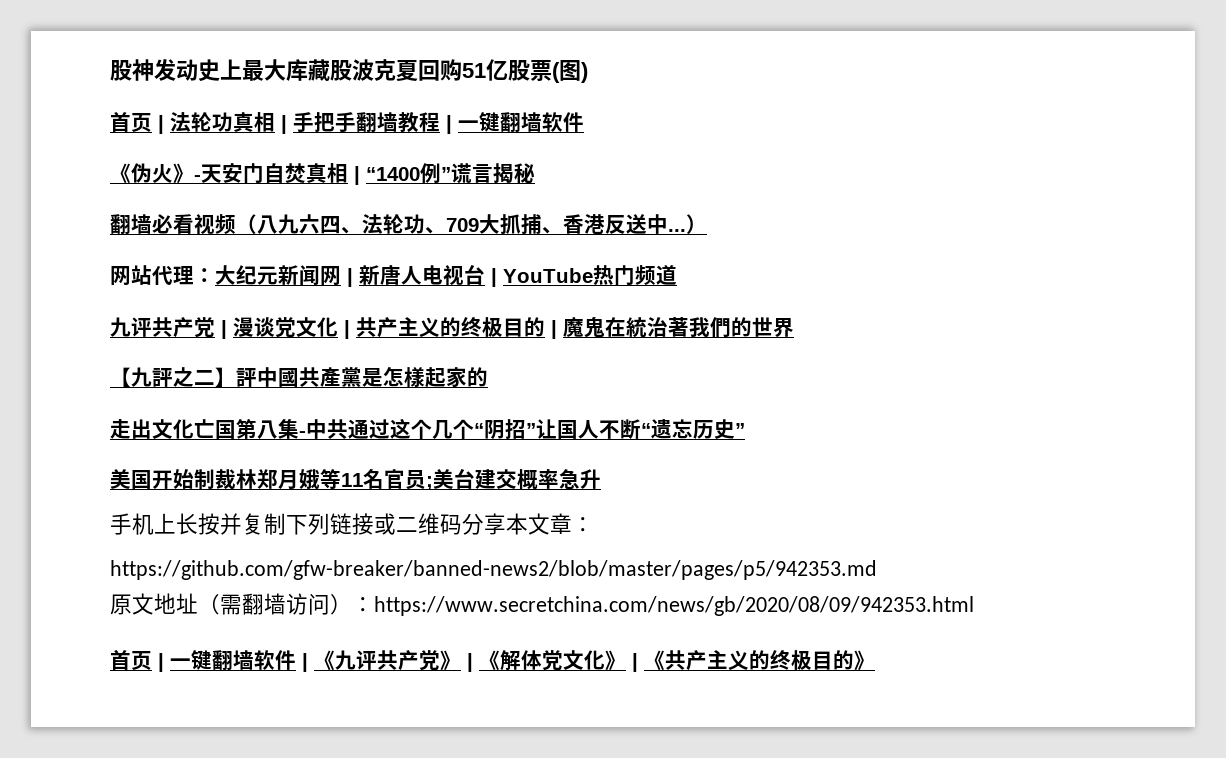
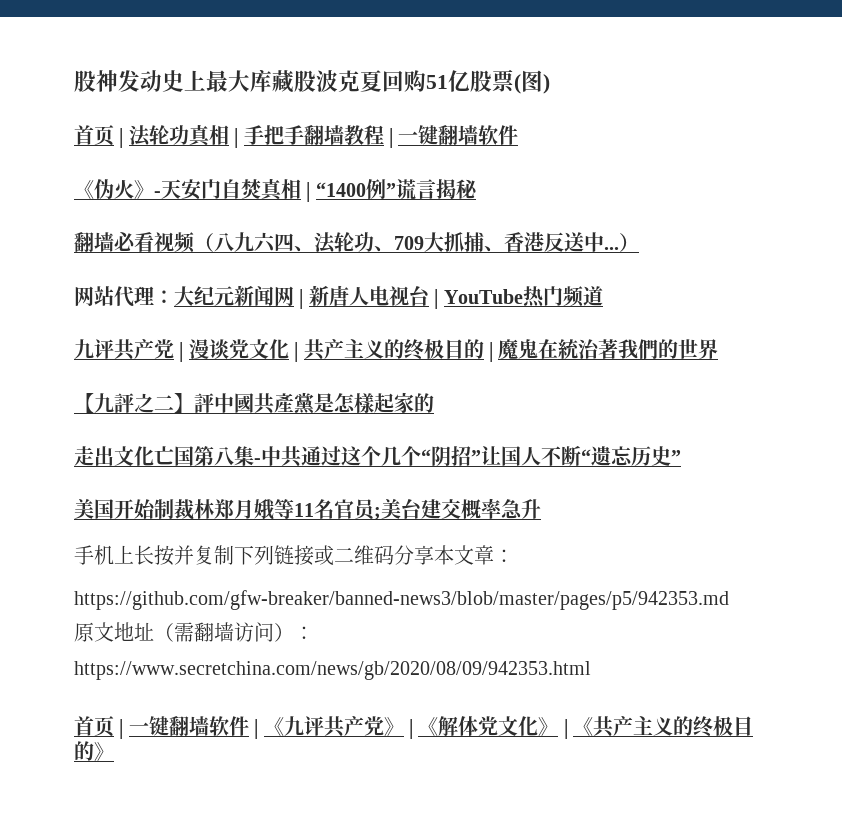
[110,560,877,580] https://github.com/gfw-breaker/banned-news2/blob/master/pages/p5/942353.md -> [74,590,729,610] https://github.com/gfw-breaker/banned-news3/blob/master/pages/p5/942353.md

